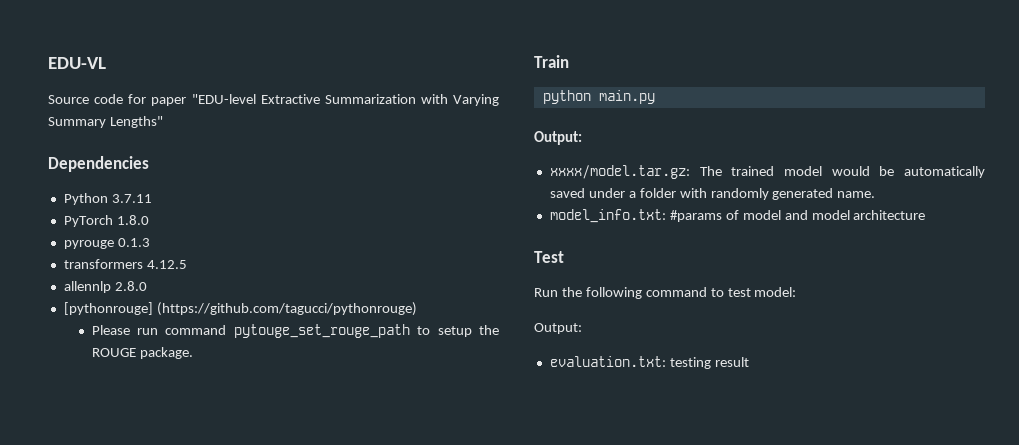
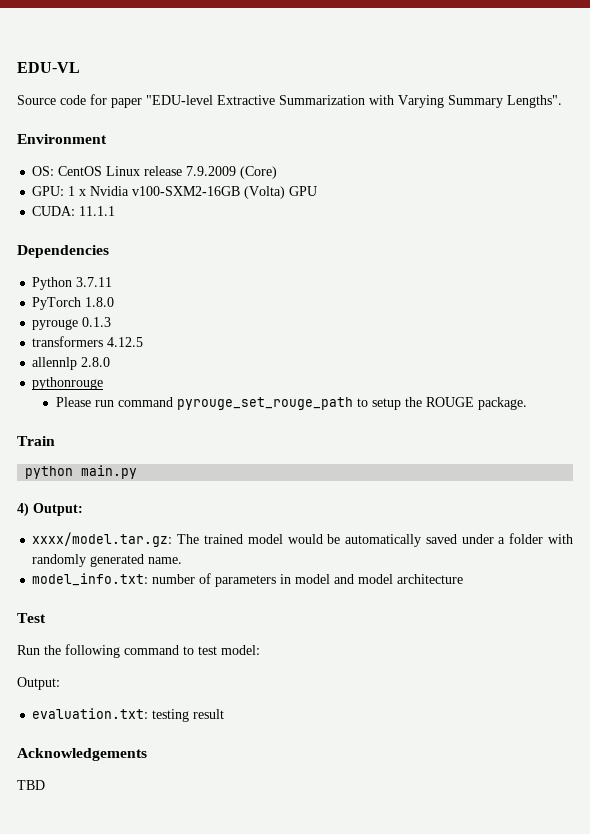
[109,116,163,128] Lengths" -> [507,95,562,108] [17,134,107,144] [32,166,278,179] [32,186,318,199] [32,206,116,216] Lengths". // Environment // OS: CentOS Linux release 7.9.2009 (Core) // GPU: 1 x Nvidia v100-SXM2-16GB (Volta) GPU // CUDA: 11.1.1
[63,302,417,316] [pythonrouge] (https://github.com/tagucci/pythonrouge) -> [32,377,104,390] pythonrouge
[233,324,410,338] pytouge_set_rouge_path -> [177,397,354,410] pyrouge_set_rouge_path
(655, 97) none -> [17,503,29,516] 4)
[669,210,739,222] #params of -> [152,573,292,587] number of parameters in
(749, 362) none -> [17,748,147,761] [17,780,45,790] // Acknowledgements // TBD

